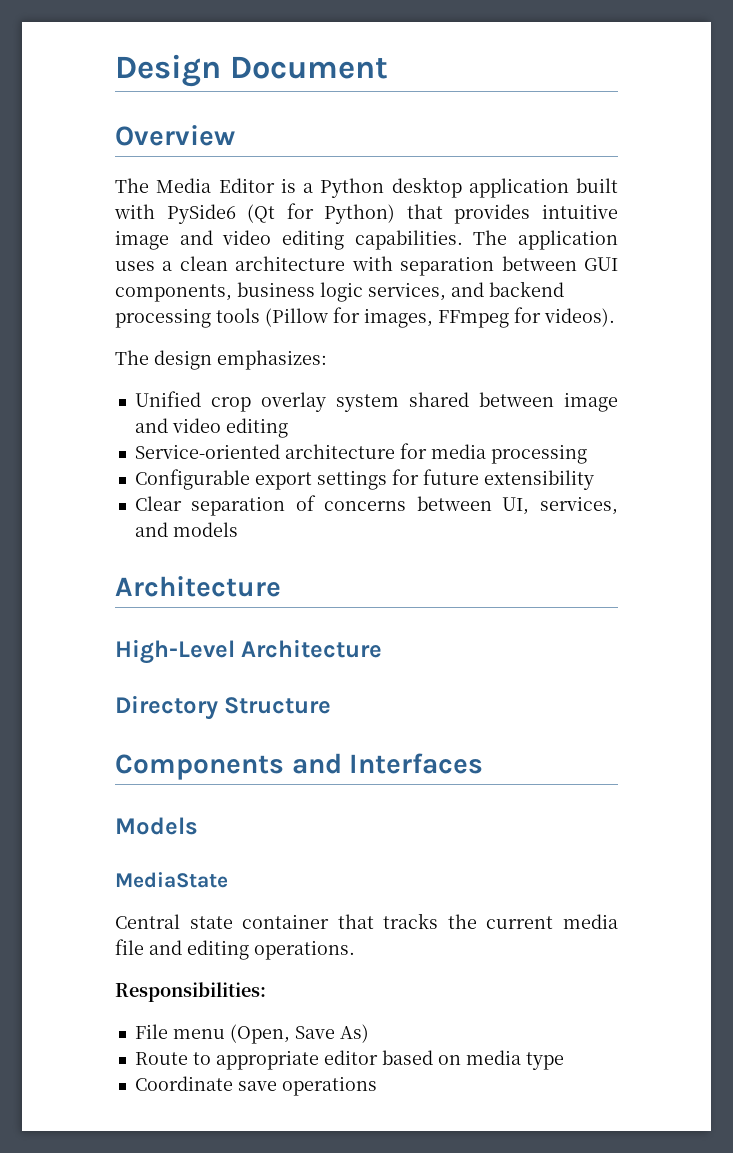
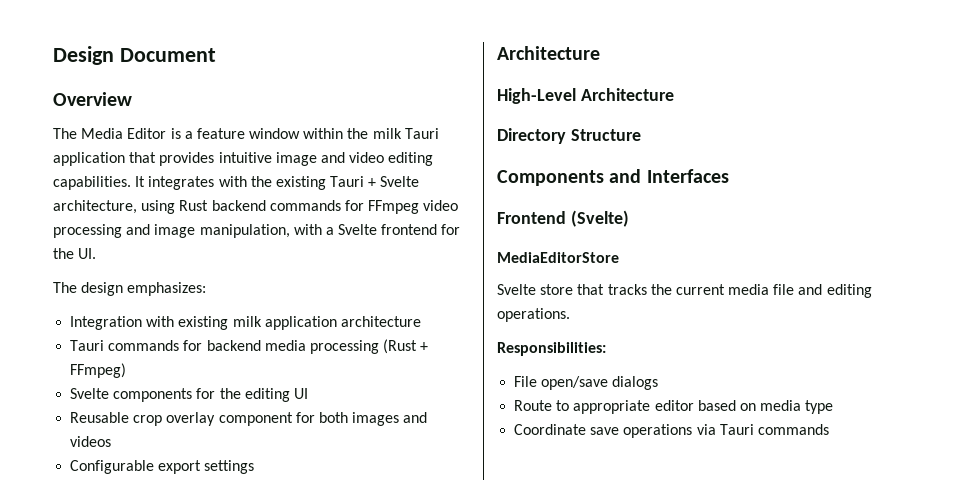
[320,177,618,198] [114,203,396,224] Python desktop application built with PySide6 (Qt for Python) -> [196,128,439,139] [53,152,125,166] feature window within the milk Tauri application
[473,230,618,250] [115,256,618,276] [115,281,564,302] [115,307,615,328] [115,350,327,370] [134,391,618,412] [134,418,288,438] [134,443,587,464] [134,469,594,490] [134,495,618,516] [134,522,238,537] The application uses a clean architecture with separation between GUI components, business logic services, and backend processing tools (Pillow for images, FFmpeg for videos). // The design emphasizes: // Unified crop overlay system shared between image and video editing // Service-oriented architecture for media processing // Configurable export settings for future extensibility // Clear separation of concerns between UI, services, and models -> [135,176,420,190] [53,200,459,214] [53,224,461,238] [53,248,97,259] [53,282,207,296] [70,316,421,330] [70,339,429,354] [70,363,127,378] [70,388,308,402] [70,412,428,426] [70,436,112,447] [70,460,255,474] It integrates with the existing Tauri + Svelte architecture, using Rust backend commands for FFmpeg video processing and image manipulation, with a Svelte frontend for the UI. // The design emphasizes: // Integration with existing milk application architecture // Tauri commands for backend media processing (Rust + FFmpeg) // Svelte components for the editing UI // Reusable crop overlay component for both images and videos // Configurable export settings
[115,817,198,835] [115,872,228,888] [115,914,330,929] Models // MediaState // Central state container -> [497,210,629,227] [497,252,619,263] [497,284,574,295] Frontend (Svelte) // MediaEditorStore // Svelte store
[172,1024,369,1044] menu (Open, Save As) -> [541,376,659,390] open/save dialogs
(377, 1086) none -> [696,424,829,435] via Tauri commands

